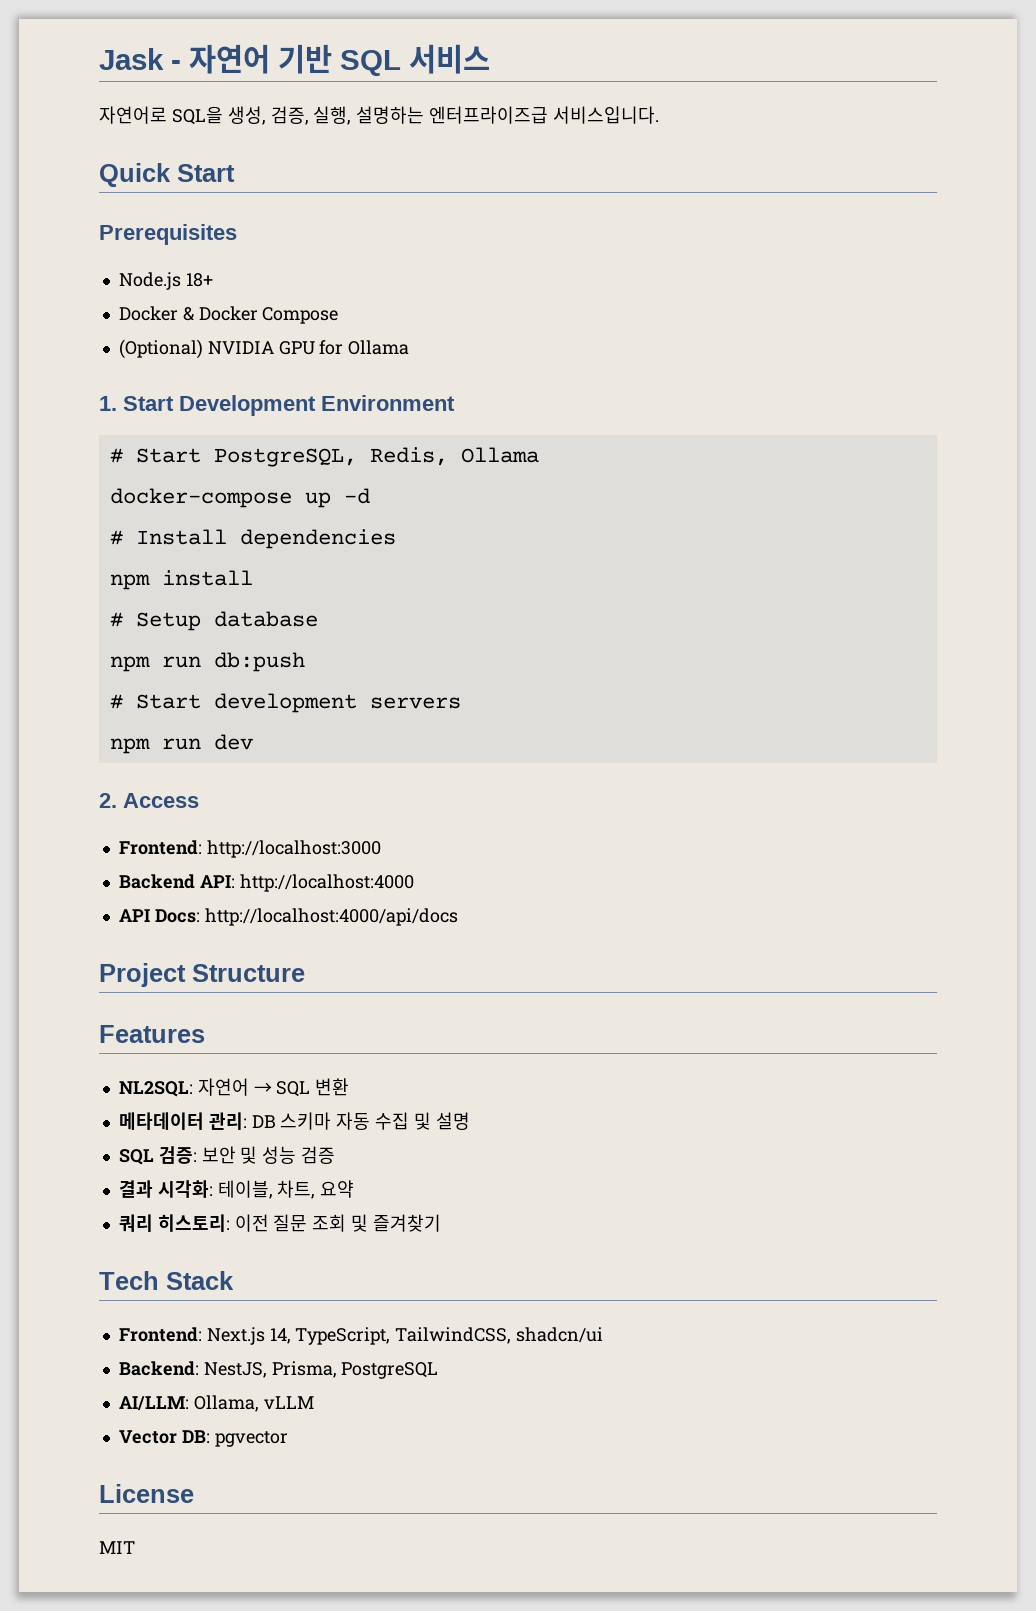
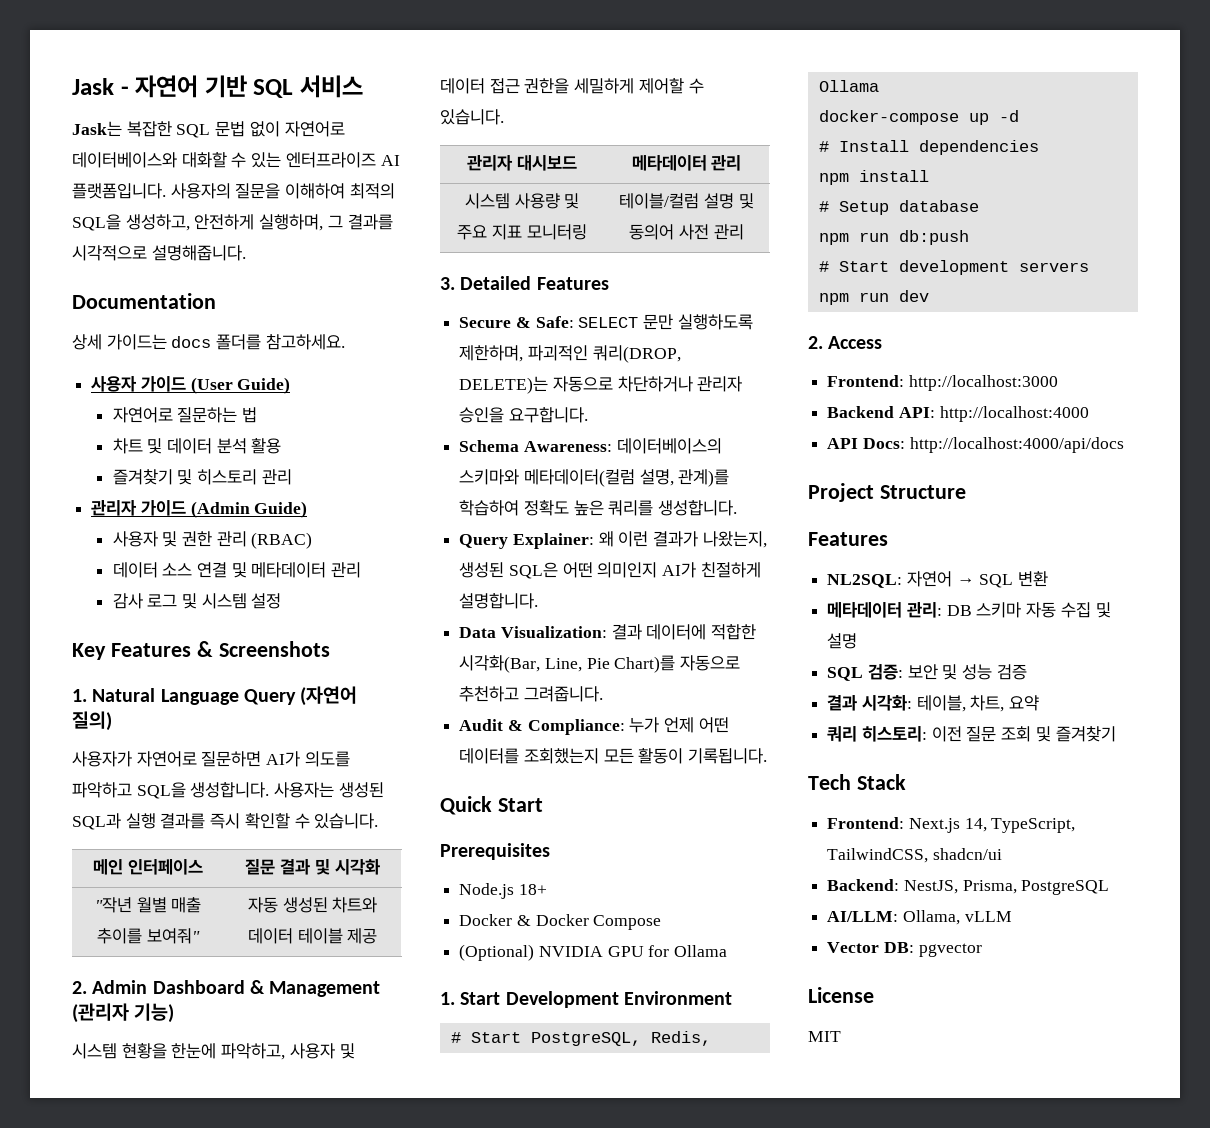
[99,106,660,125] 자연어로 SQL을 생성, 검증, 실행, 설명하는 엔터프라이즈급 서비스입니다. -> [72,121,345,138] [72,152,400,168] [72,183,395,199] [72,214,393,231] [72,245,246,261] [72,293,216,309] [72,334,345,350] [91,376,291,394] [112,407,258,423] [112,438,282,454] [112,469,292,485] [91,500,308,518] [112,531,313,549] [112,562,362,578] [112,593,282,609] [72,641,330,660] [72,686,358,706] [72,711,112,731] [72,751,350,767] [72,782,384,799] [72,813,379,830] [93,859,203,875] [245,859,380,875] [94,897,202,913] [97,928,200,944] [247,897,378,913] [247,928,378,944] [72,980,381,997] [72,1003,175,1023] [72,1043,355,1060] [440,78,704,94] [440,109,504,125] [467,155,577,171] [631,155,742,171] [464,193,580,209] [457,224,587,240] [619,193,754,209] [629,224,744,240] [440,276,609,290] [459,314,753,330] [459,345,681,363] [459,376,743,394] [459,407,588,423] [459,438,722,454] [459,469,730,487] [459,500,738,516] [459,531,767,549] [459,562,761,579] [459,593,539,609] [459,624,757,640] [459,655,741,673] [459,686,603,702] [459,717,729,735] [459,748,768,764] Jask는 복잡한 SQL 문법 없이 자연어로 데이터베이스와 대화할 수 있는 엔터프라이즈 AI 플랫폼입니다. 사용자의 질문을 이해하여 최적의 SQL을 생성하고, 안전하게 실행하며, 그 결과를 시각적으로 설명해줍니다. // Documentation // 상세 가이드는 docs 폴더를 참고하세요. // 사용자 가이드 (User Guide) // 자연어로 질문하는 법 // 차트 및 데이터 분석 활용 // 즐겨찾기 및 히스토리 관리 // 관리자 가이드 (Admin Guide) // 사용자 및 권한 관리 (RBAC) // 데이터 소스 연결 및 메타데이터 관리 // 감사 로그 및 시스템 설정 // Key Features & Screenshots // 1. Natural Language Query (자연어 질의) // 사용자가 자연어로 질문하면 AI가 의도를 파악하고 SQL을 생성합니다. 사용자는 생성된 SQL과 실행 결과를 즉시 확인할 수 있습니다. // 메인 인터페이스 | 질문 결과 및 시각화 // "작년 월별 매출 추이를 보여줘" | 자동 생성된 차트와 데이터 테이블 제공 // 2. Admin Dashboard & Management (관리자 기능) // 시스템 현황을 한눈에 파악하고, 사용자 및 데이터 접근 권한을 세밀하게 제어할 수 있습니다. // 관리자 대시보드 | 메타데이터 관리 // 시스템 사용량 및 주요 지표 모니터링 | 테이블/컬럼 설명 및 동의어 사전 관리 // 3. Detailed Features // Secure & Safe: SELECT 문만 실행하도록 제한하며, 파괴적인 쿼리(DROP, DELETE)는 자동으로 차단하거나 관리자 승인을 요구합니다. // Schema Awareness: 데이터베이스의 스키마와 메타데이터(컬럼 설명, 관계)를 학습하여 정확도 높은 쿼리를 생성합니다. // Query Explainer: 왜 이런 결과가 나왔는지, 생성된 SQL은 어떤 의미인지 AI가 친절하게 설명합니다. // Data Visualization: 결과 데이터에 적합한 시각화(Bar, Line, Pie Chart)를 자동으로 추천하고 그려줍니다. // Audit & Compliance: 누가 언제 어떤 데이터를 조회했는지 모든 활동이 기록됩니다.

